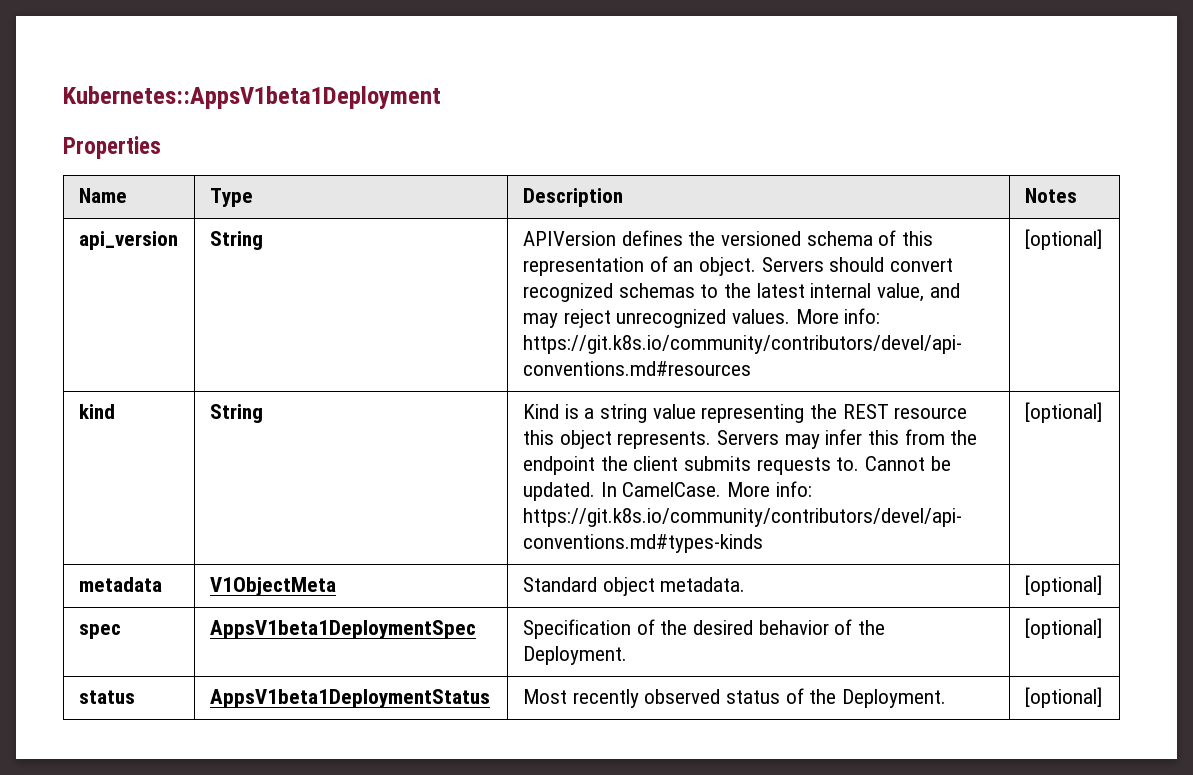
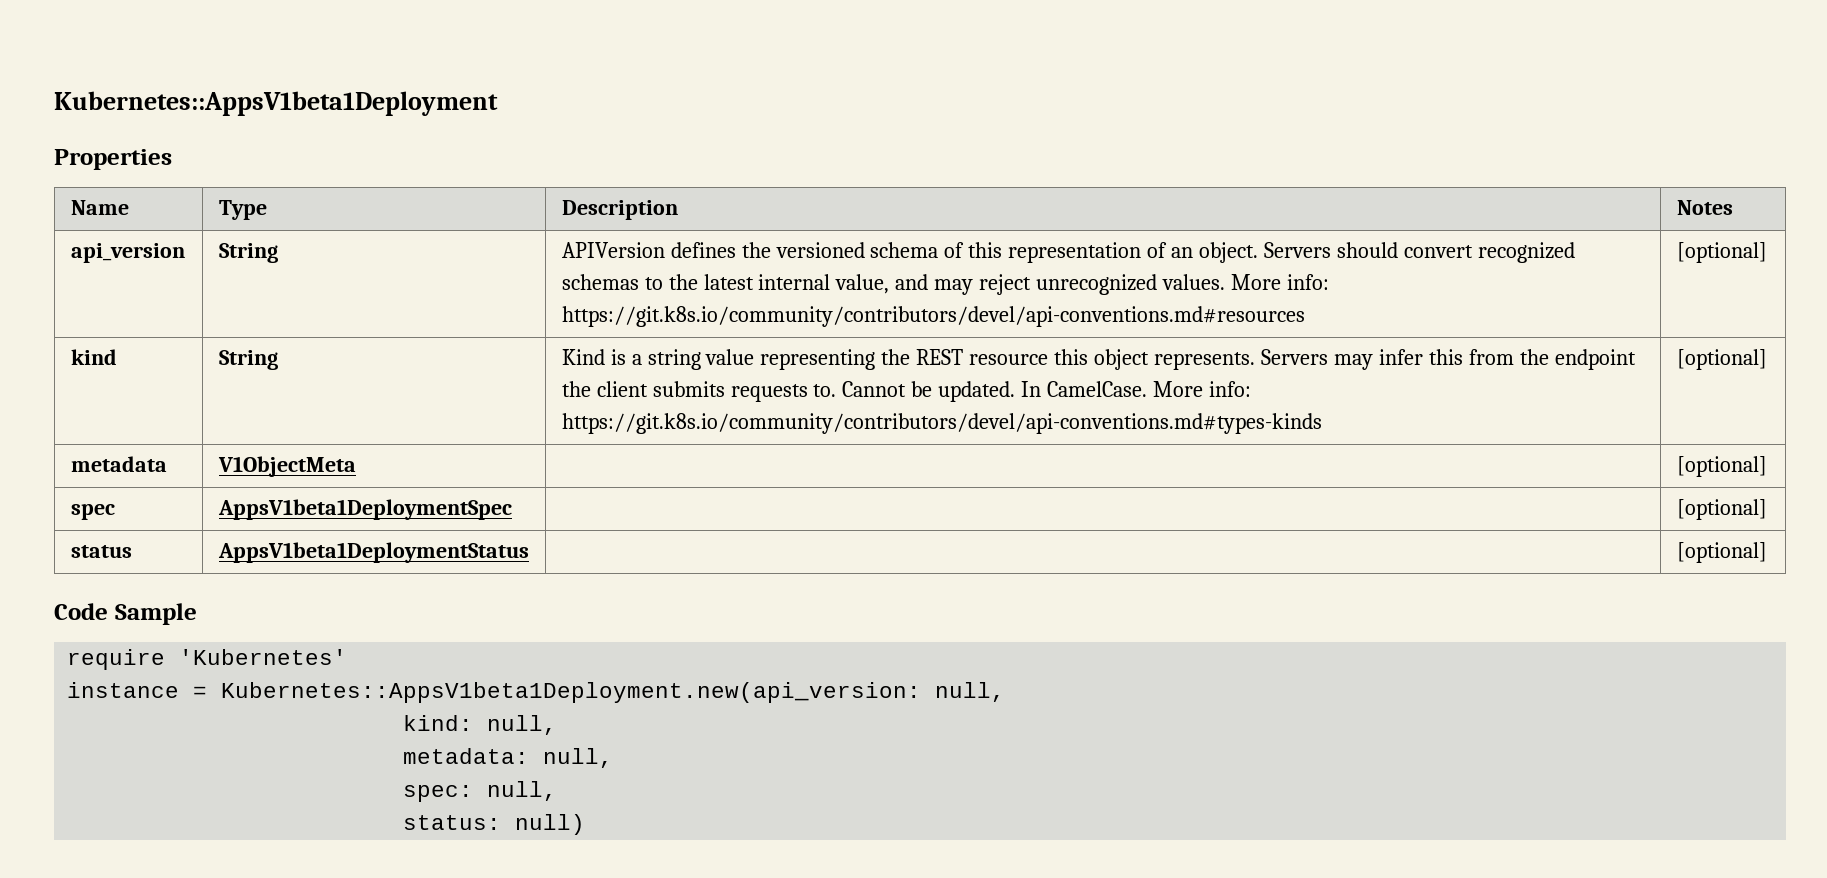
[522,577,746,596] Standard object metadata. -> (356, 466) none
[522,619,885,639] [522,646,627,665] [1024,618,1102,639] [78,690,135,704] [209,689,490,708] [522,688,946,708] [1024,687,1102,708] Specification of the desired behavior of the Deployment. | [optional] // status | AppsV1beta1DeploymentStatus | Most recently observed status of the Deployment. | [optional] -> [1676,499,1767,520] [70,545,132,558] [217,542,529,563] [1676,542,1767,563] [54,603,197,625] [67,649,348,670] [67,682,1006,703] [403,715,558,735] [403,748,614,768] [403,781,558,802] [403,814,586,835] | [optional] // status | AppsV1beta1DeploymentStatus | | [optional] // Code Sample // require 'Kubernetes' // instance = Kubernetes::AppsV1beta1Deployment.new(api_version: null, // kind: null, // metadata: null, // spec: null, // status: null)

